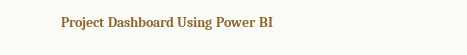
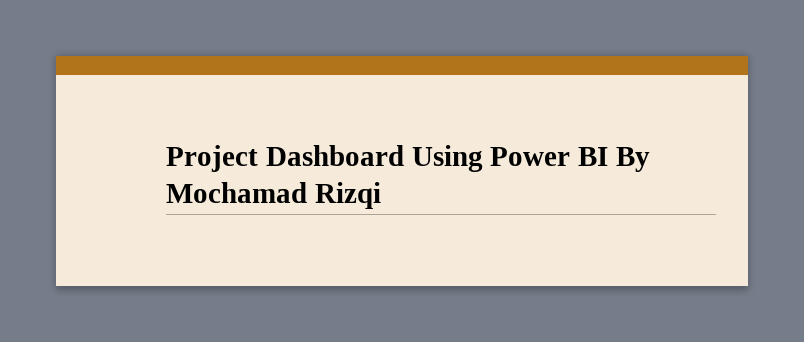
(273, 22) none -> [616,147,651,172] [166,182,381,209] By Mochamad Rizqi

